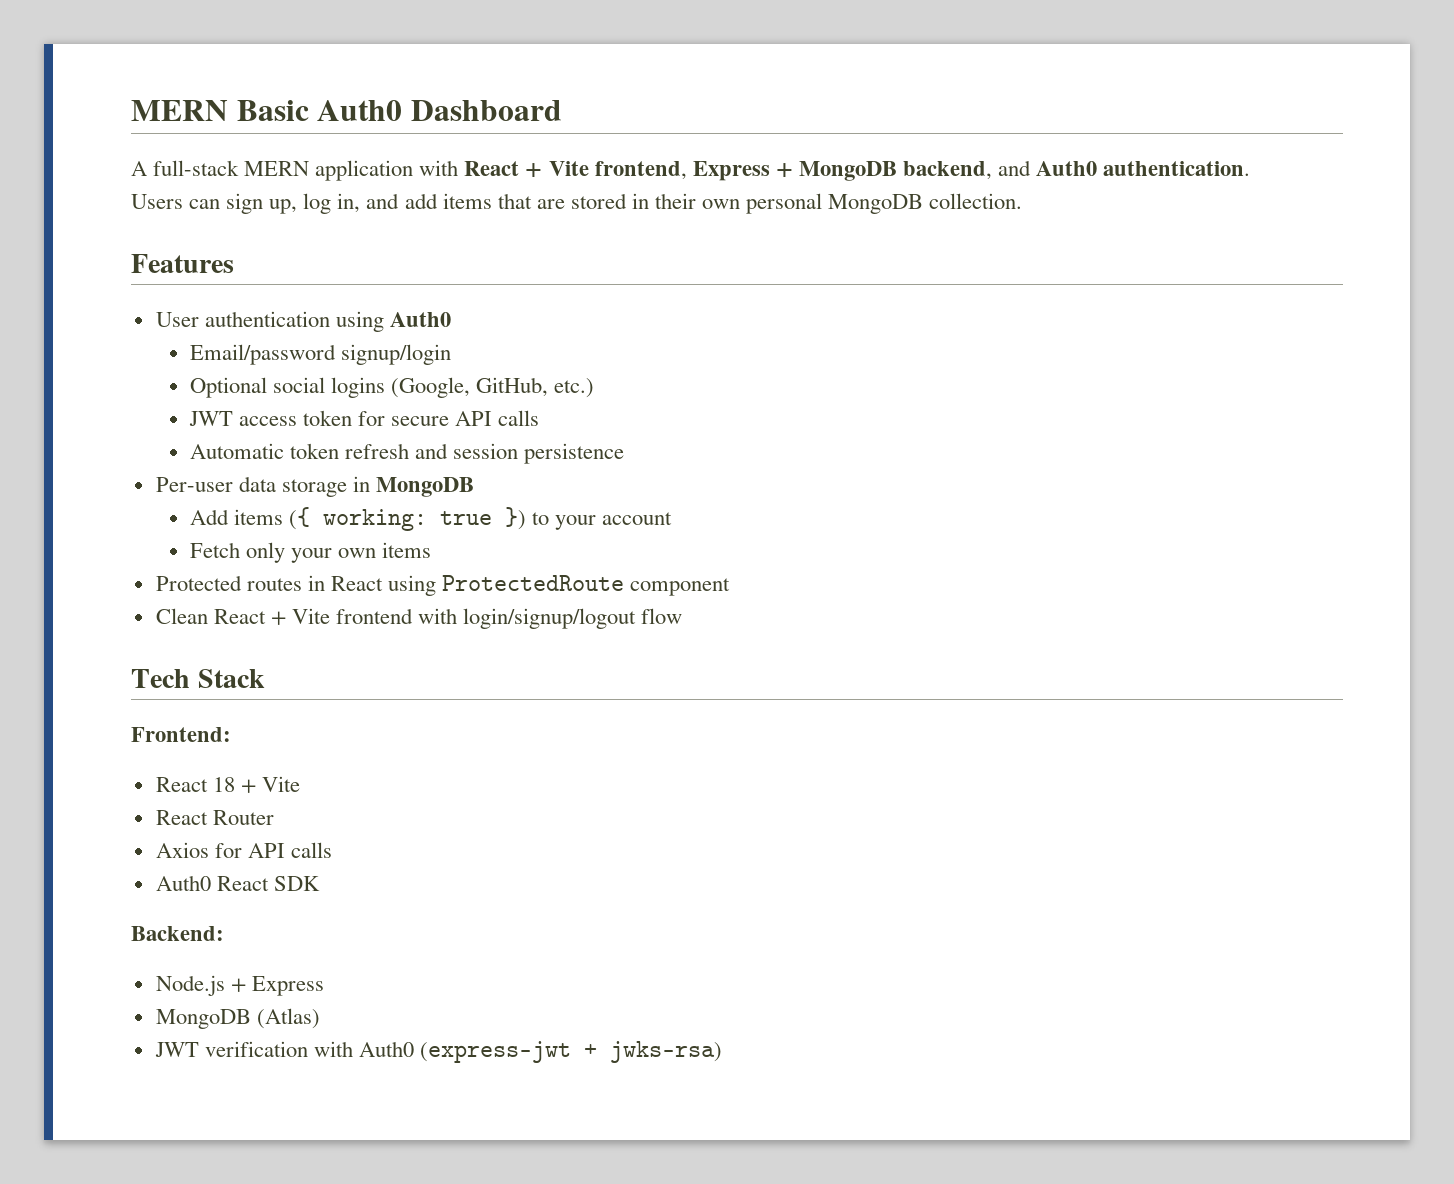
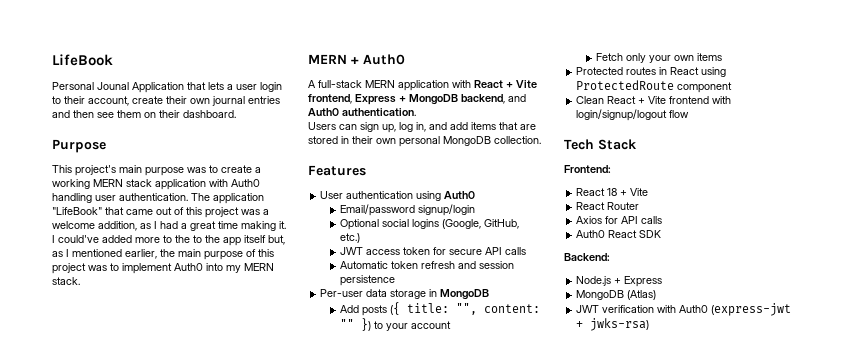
[131,100,562,121] MERN Basic Auth0 Dashboard -> [52,54,113,66] [52,82,282,93] [52,96,280,106] [52,110,236,118] [52,139,106,153] [52,165,261,176] [52,179,260,190] [52,193,264,204] [52,207,269,218] [52,221,286,231] [52,235,285,246] [52,249,274,260] [52,263,274,274] [52,277,80,285] [308,54,405,65] LifeBook // Personal Jounal Application that lets a user login to their account, create their own journal entries and then see them on their dashboard. // Purpose // This project's main purpose was to create a working MERN stack application with Auth0 handling user authentication. The application "LifeBook" that came out of this project was a welcome addition, as I had a great time making it. I could've added more to the to the app itself but, as I mentioned earlier, the main purpose of this project was to implement Auth0 into my MERN stack. // MERN + Auth0
[234,507,493,531] items ({ working: true -> [362,302,541,316] [340,319,355,329] posts ({ title: "", content: ""

